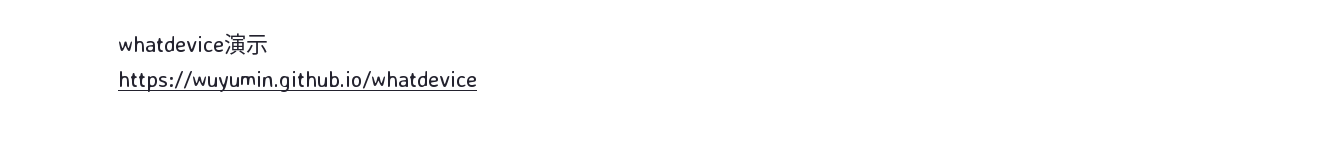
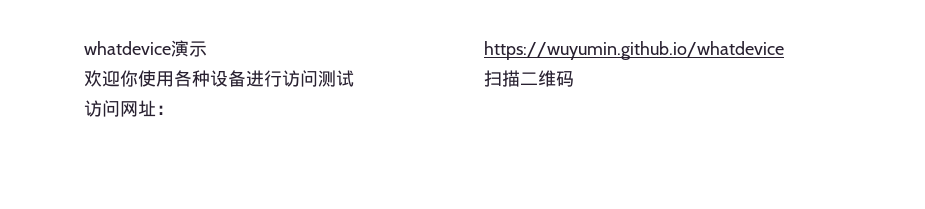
(268, 45) none -> [84,70,354,87] [84,100,174,117] 欢迎你使用各种设备进行访问测试 // 访问网址：
(477, 81) none -> [484,70,574,87] // 扫描二维码

